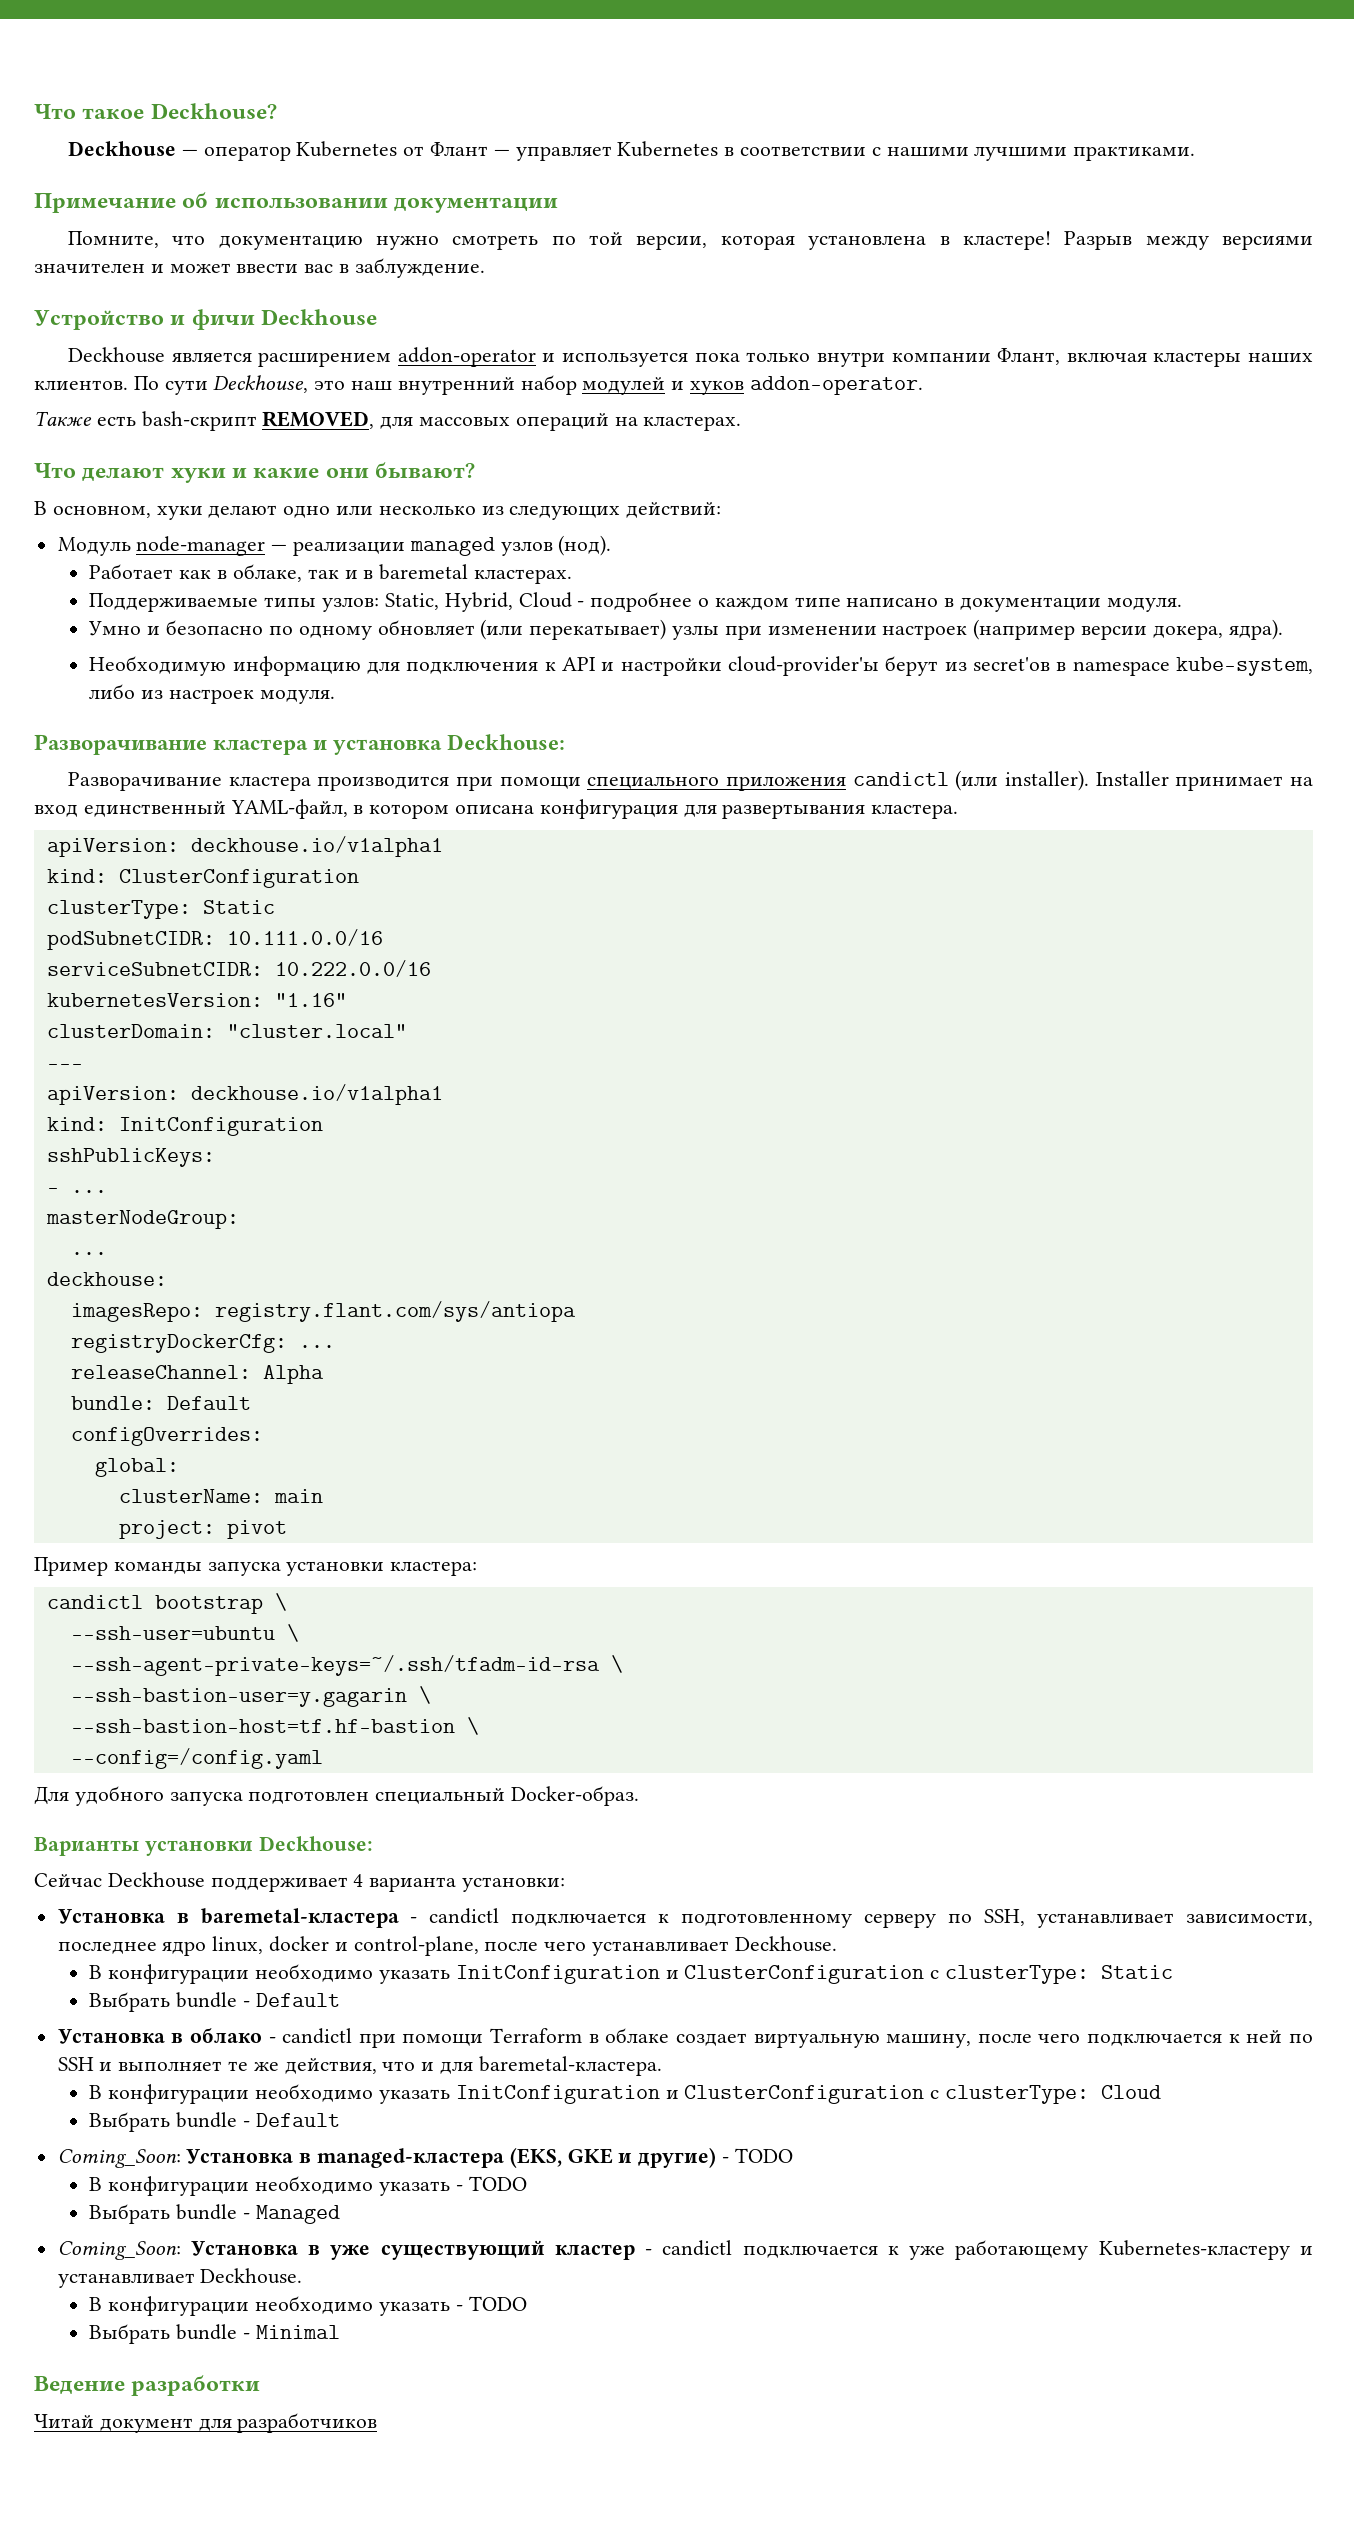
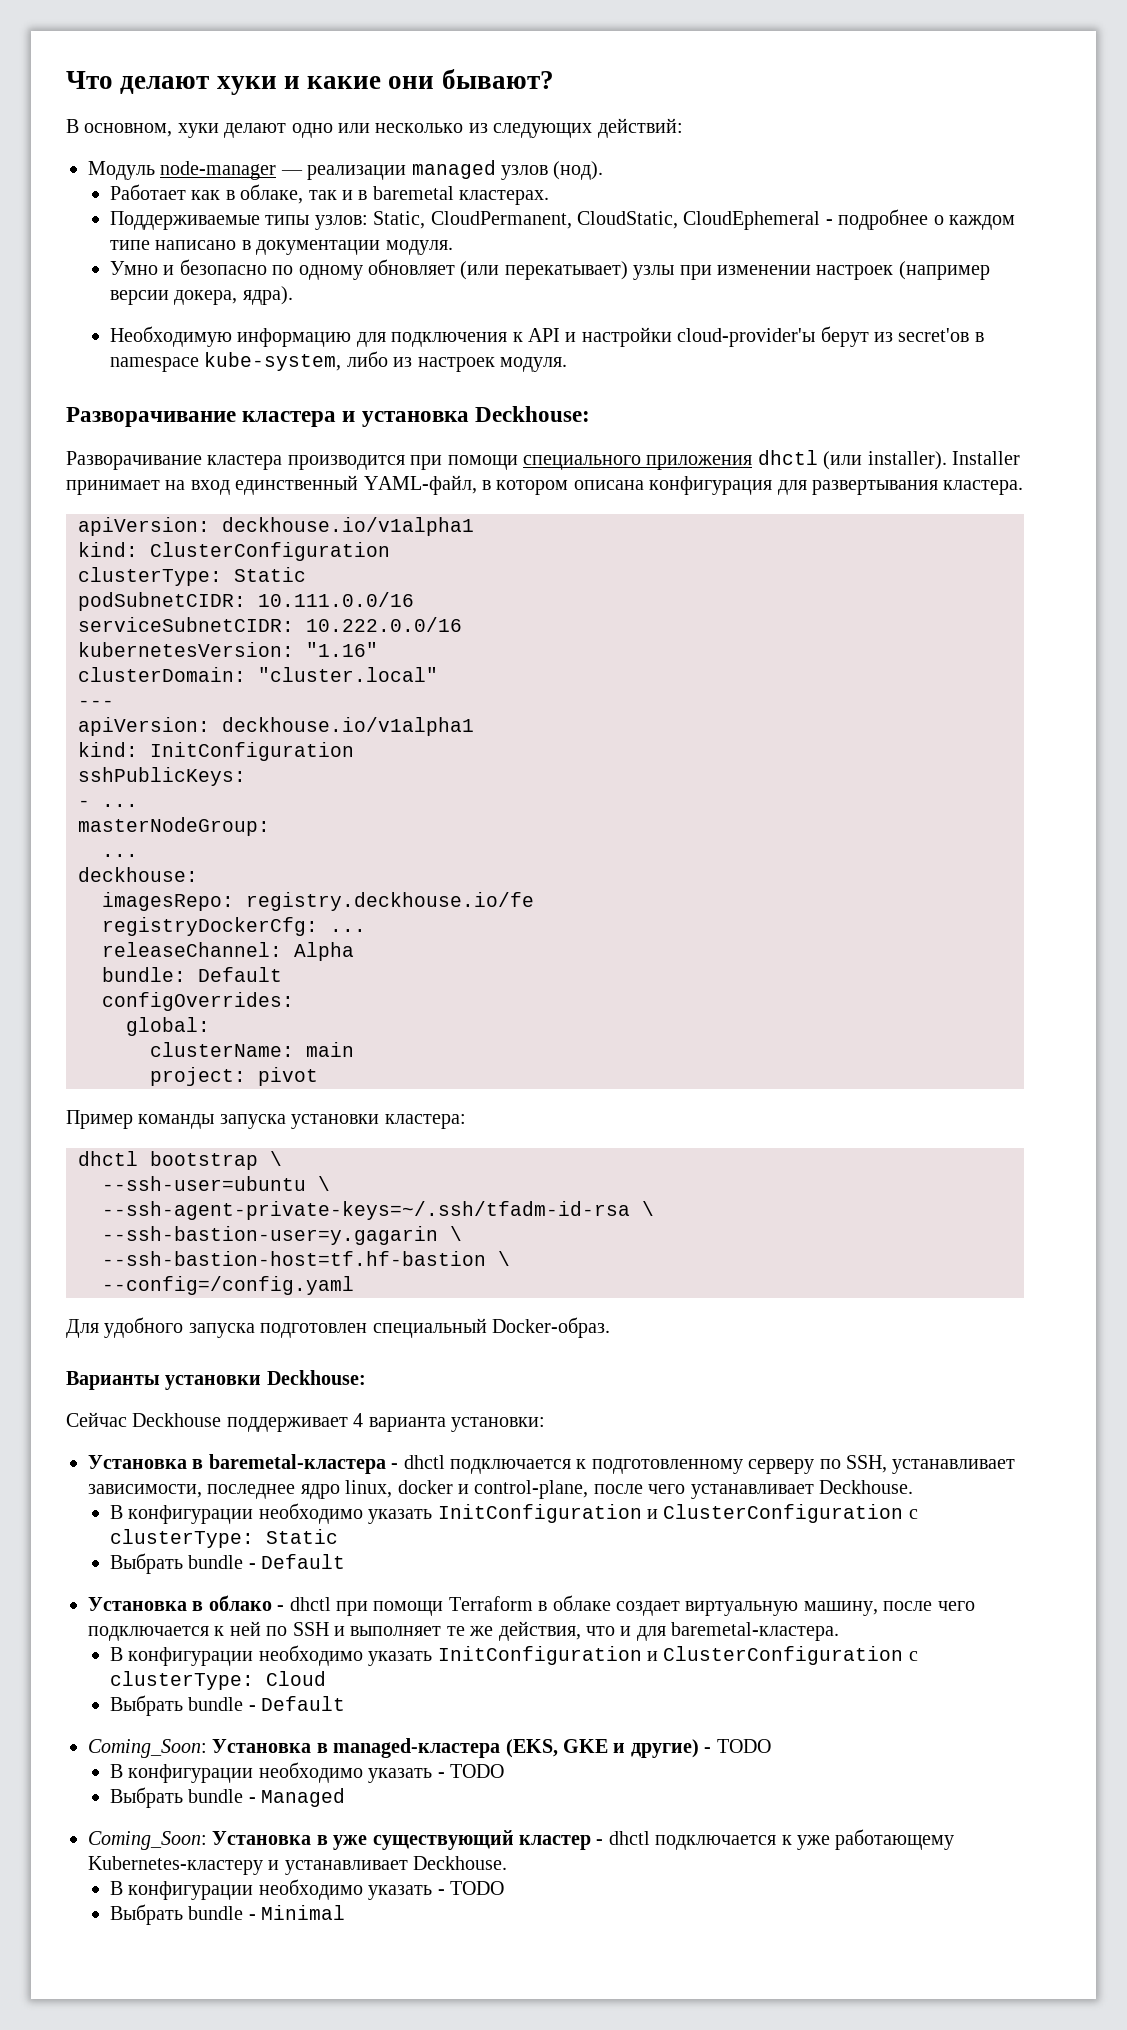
[34,103,277,119] [67,141,1196,161] [34,192,559,213] [67,231,1313,250] [34,258,485,278] [34,309,378,330] [67,347,1313,367] [34,375,923,395] [34,411,742,431] [34,463,76,478] Что такое Deckhouse? // Deckhouse — оператор Kubernetes от Флант — управляет Kubernetes в соответствии с нашими лучшими практиками. // Примечание об использовании документации // Помните, что документацию нужно смотреть по той версии, которая установлена в кластере! Разрыв между версиями значителен и может ввести вас в заблуждение. // Устройство и фичи Deckhouse // Deckhouse является расширением addon-operator и используется пока только внутри компании Флант, включая кластеры наших клиентов. По сути Deckhouse, это наш внутренний набор модулей и хуков addon-operator. // Также есть bash-скрипт REMOVED, для массовых операций на кластерах. // Что -> [66,71,113,89] Что
[444,592,572,612] Hybrid, Cloud -> [430,211,821,230] CloudPermanent, CloudStatic, CloudEphemeral
[852,772,949,786] candictl -> [757,450,818,465] dhctl
[214,1301,576,1322] registry.flant.com/sys/antiopa -> [246,892,534,911] registry.deckhouse.io/fe
[46,1595,143,1609] candictl -> [78,1151,138,1166] dhctl
[429,1908,500,1924] candictl -> [403,1455,445,1469] dhctl
[282,2028,353,2044] candictl -> [289,1597,331,1611] dhctl
[662,2240,733,2256] candictl -> [608,1831,650,1845] dhctl
[34,2375,261,2396] [34,2413,378,2433] // Ведение разработки // Читай документ для разработчиков -> (346, 1912) none

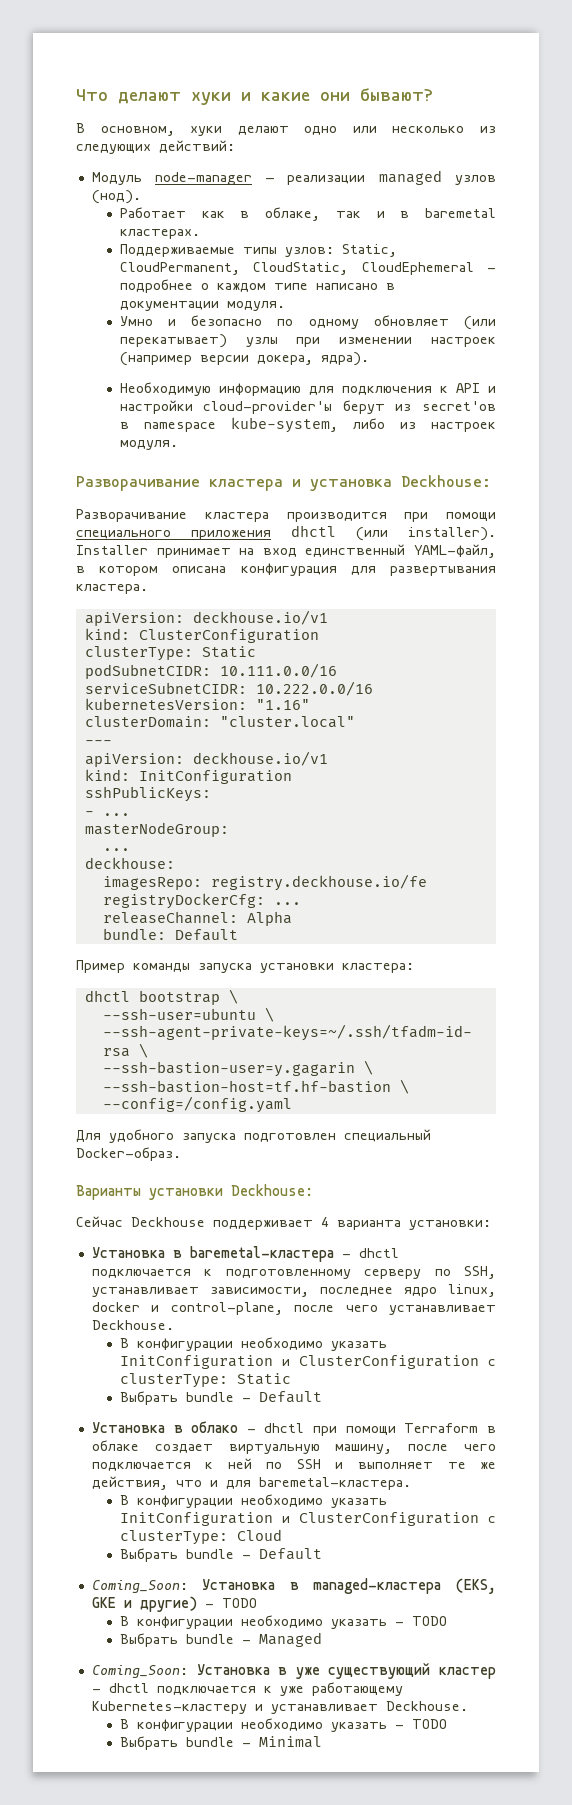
[222,517,474,536] deckhouse.io/v1alpha1 -> [192,610,328,625] deckhouse.io/v1
[222,717,474,736] deckhouse.io/v1alpha1 -> [192,751,328,766] deckhouse.io/v1
[102,992,294,1011] [126,1017,210,1036] [150,1042,354,1057] [150,1067,318,1086] // configOverrides: // global: // clusterName: main // project: pivot -> (238, 935) none

